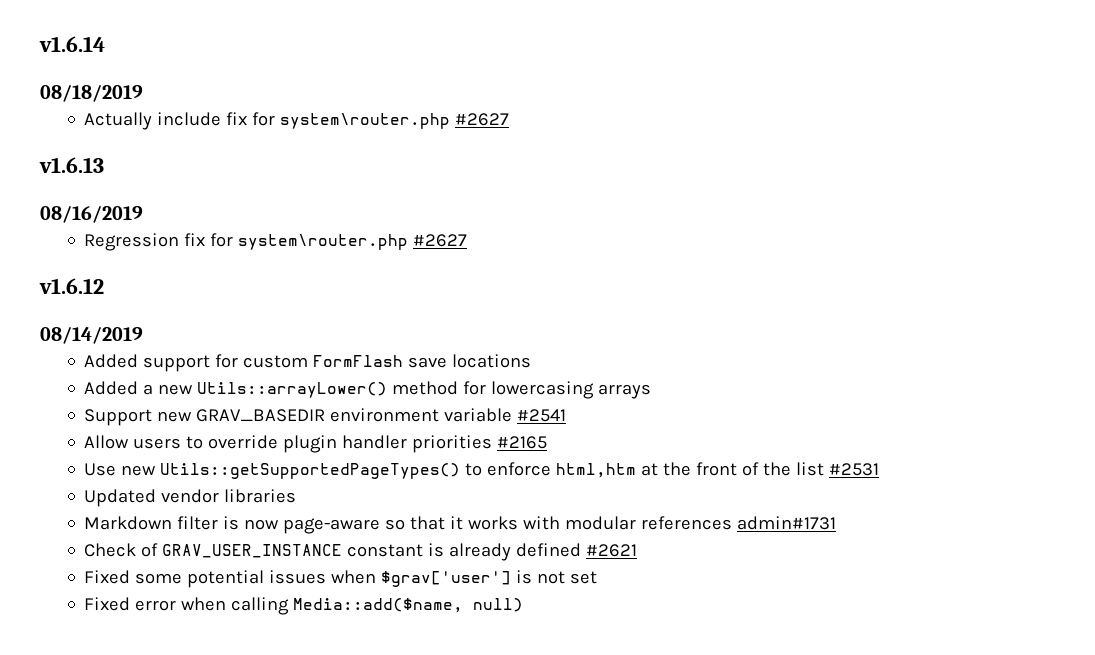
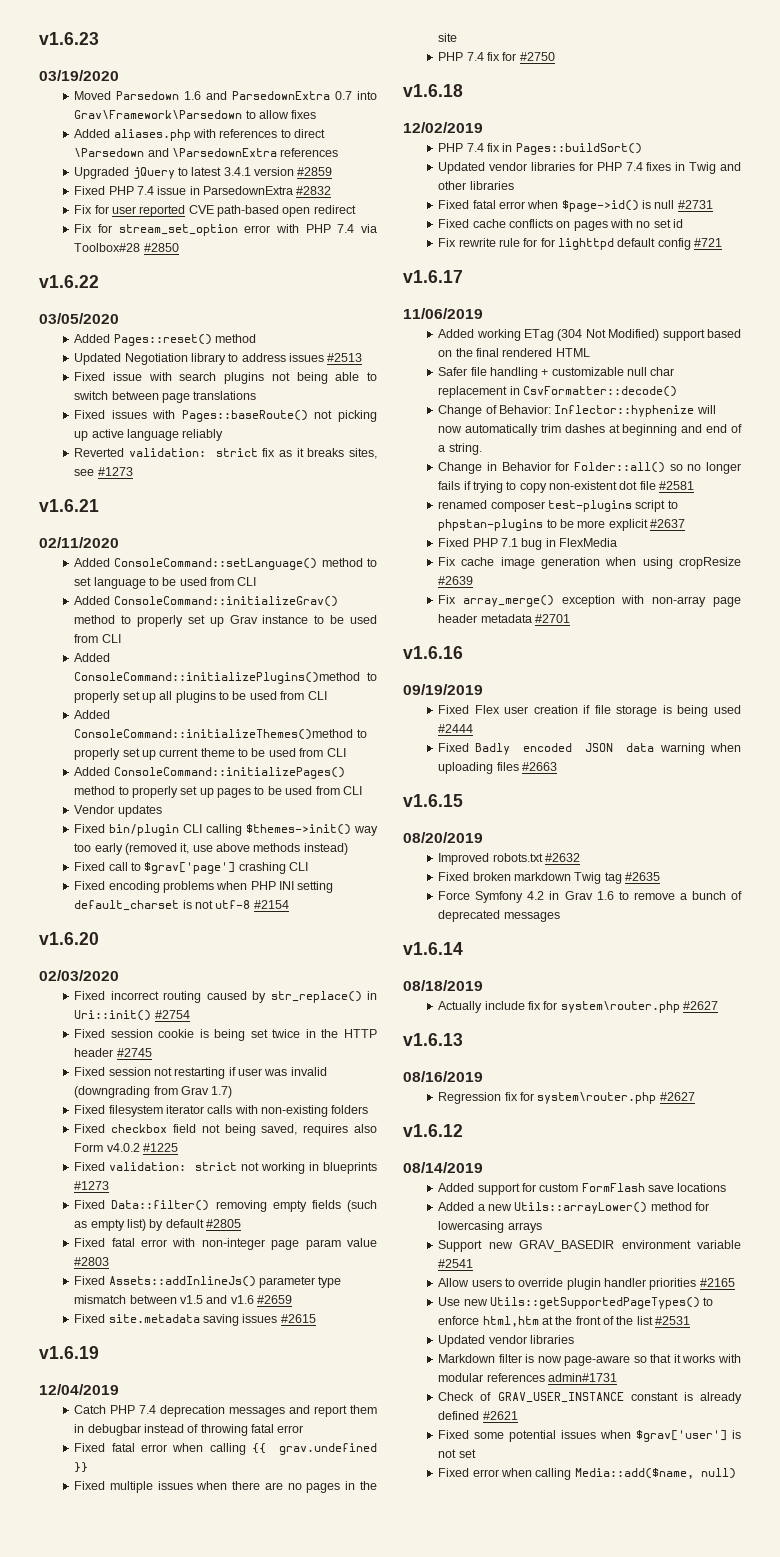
(39, 44) none -> [39,32,99,45] [39,70,119,81] [74,91,377,100] [74,110,317,119] [74,129,326,141] [74,148,339,157] [74,167,333,179] [74,186,332,195] [74,205,356,217] [74,224,378,236] [74,243,179,252] [39,275,99,288] [39,313,119,324] [74,334,256,346] [74,353,363,365] [74,372,377,384] [74,391,257,403] [74,410,377,422] [74,429,224,441] [74,448,377,459] [74,467,133,476] [39,499,99,512] [39,537,119,548] [74,558,377,570] [74,577,257,589] [74,596,338,607] [74,615,378,627] [74,634,121,643] [74,653,111,662] [74,672,377,684] [74,691,327,703] [74,710,111,719] [74,729,367,740] [74,748,346,760] [74,767,345,779] [74,786,362,798] [74,805,162,817] [74,824,378,836] [74,843,348,855] [74,862,309,874] [74,881,334,893] [74,900,289,911] [39,932,99,945] [39,970,119,981] [74,991,377,1003] [74,1010,190,1021] [74,1029,377,1041] [74,1048,152,1057] [74,1067,327,1079] [74,1086,233,1098] [74,1105,369,1117] [74,1124,377,1136] [74,1143,178,1152] [74,1162,377,1174] [74,1181,110,1190] [74,1200,378,1212] [74,1219,242,1231] [74,1238,377,1250] [74,1257,110,1266] [74,1276,342,1288] [74,1295,293,1304] [74,1314,316,1326] [39,1346,99,1359] [39,1384,119,1395] [74,1405,377,1417] [74,1424,304,1436] [74,1443,377,1455] [74,1462,89,1473] [74,1481,377,1493] [438,33,458,42] [438,52,555,61] [403,84,463,97] [403,122,483,133] [438,143,642,155] [438,162,742,174] [438,181,514,190] [438,200,713,212] [438,219,684,231] [438,238,723,250] [403,270,463,283] [403,308,483,319] [438,329,741,341] [438,348,590,357] [438,367,675,379] [438,386,677,398] [438,405,716,417] [438,424,742,436] [438,443,482,455] [438,462,741,474] [438,481,695,493] [438,500,678,512] [438,519,686,531] [438,538,618,550] [438,557,741,569] [438,576,474,585] [438,595,741,607] [438,614,570,623] [403,646,463,659] [403,684,483,695] [438,705,741,717] [438,724,474,733] [438,743,741,755] [438,762,557,774] [403,794,463,807] [403,832,483,843] [438,853,580,865] [438,872,661,884] [438,891,742,903] [438,910,560,922] v1.6.23 // 03/19/2020 // Moved Parsedown 1.6 and ParsedownExtra 0.7 into Grav\Framework\Parsedown to allow fixes // Added aliases.php with references to direct \Parsedown and \ParsedownExtra references // Upgraded jQuery to latest 3.4.1 version #2859 // Fixed PHP 7.4 issue in ParsedownExtra #2832 // Fix for user reported CVE path-based open redirect // Fix for stream_set_option error with PHP 7.4 via Toolbox#28 #2850 // v1.6.22 // 03/05/2020 // Added Pages::reset() method // Updated Negotiation library to address issues #2513 // Fixed issue with search plugins not being able to switch between page translations // Fixed issues with Pages::baseRoute() not picking up active language reliably // Reverted validation: strict fix as it breaks sites, see #1273 // v1.6.21 // 02/11/2020 // Added ConsoleCommand::setLanguage() method to set language to be used from CLI // Added ConsoleCommand::initializeGrav() method to properly set up Grav instance to be used from CLI // Added ConsoleCommand::initializePlugins()method to properly set up all plugins to be used from CLI // Added ConsoleCommand::initializeThemes()method to properly set up current theme to be used from CLI // Added ConsoleCommand::initializePages() method to properly set up pages to be used from CLI // Vendor updates // Fixed bin/plugin CLI calling $themes->init() way too early (removed it, use above methods instead) // Fixed call to $grav['page'] crashing CLI // Fixed encoding problems when PHP INI setting default_charset is not utf-8 #2154 // v1.6.20 // 02/03/2020 // Fixed incorrect routing caused by str_replace() in Uri::init() #2754 // Fixed session cookie is being set twice in the HTTP header #2745 // Fixed session not restarting if user was invalid (downgrading from Grav 1.7) // Fixed filesystem iterator calls with non-existing folders // Fixed checkbox field not being saved, requires also Form v4.0.2 #1225 // Fixed validation: strict not working in blueprints #1273 // Fixed Data::filter() removing empty fields (such as empty list) by default #2805 // Fixed fatal error with non-integer page param value #2803 // Fixed Assets::addInlineJs() parameter type mismatch between v1.5 and v1.6 #2659 // Fixed site.metadata saving issues #2615 // v1.6.19 // 12/04/2019 // Catch PHP 7.4 deprecation messages and report them in debugbar instead of throwing fatal error // Fixed fatal error when calling {{ grav.undefined }} // Fixed multiple issues when there are no pages in the site // PHP 7.4 fix for #2750 // v1.6.18 // 12/02/2019 // PHP 7.4 fix in Pages::buildSort() // Updated vendor libraries for PHP 7.4 fixes in Twig and other libraries // Fixed fatal error when $page->id() is null #2731 // Fixed cache conflicts on pages with no set id // Fix rewrite rule for for lighttpd default config #721 // v1.6.17 // 11/06/2019 // Added working ETag (304 Not Modified) support based on the final rendered HTML // Safer file handling + customizable null char replacement in CsvFormatter::decode() // Change of Behavior: Inflector::hyphenize will now automatically trim dashes at beginning and end of a string. // Change in Behavior for Folder::all() so no longer fails if trying to copy non-existent dot file #2581 // renamed composer test-plugins script to phpstan-plugins to be more explicit #2637 // Fixed PHP 7.1 bug in FlexMedia // Fix cache image generation when using cropResize #2639 // Fix array_merge() exception with non-array page header metadata #2701 // v1.6.16 // 09/19/2019 // Fixed Flex user creation if file storage is being used #2444 // Fixed Badly encoded JSON data warning when uploading files #2663 // v1.6.15 // 08/20/2019 // Improved robots.txt #2632 // Fixed broken markdown Twig tag #2635 // Force Symfony 4.2 in Grav 1.6 to remove a bunch of deprecated messages //

